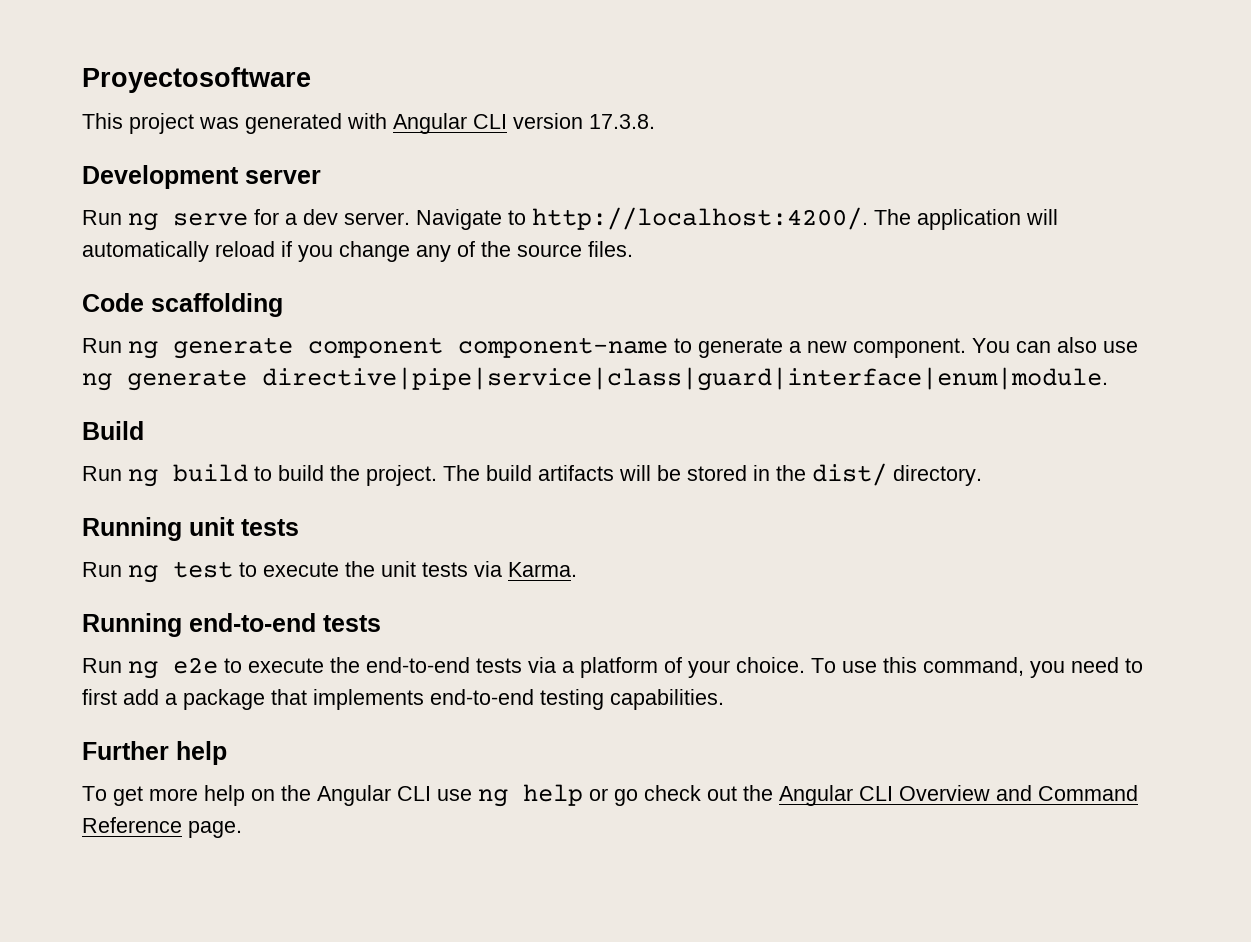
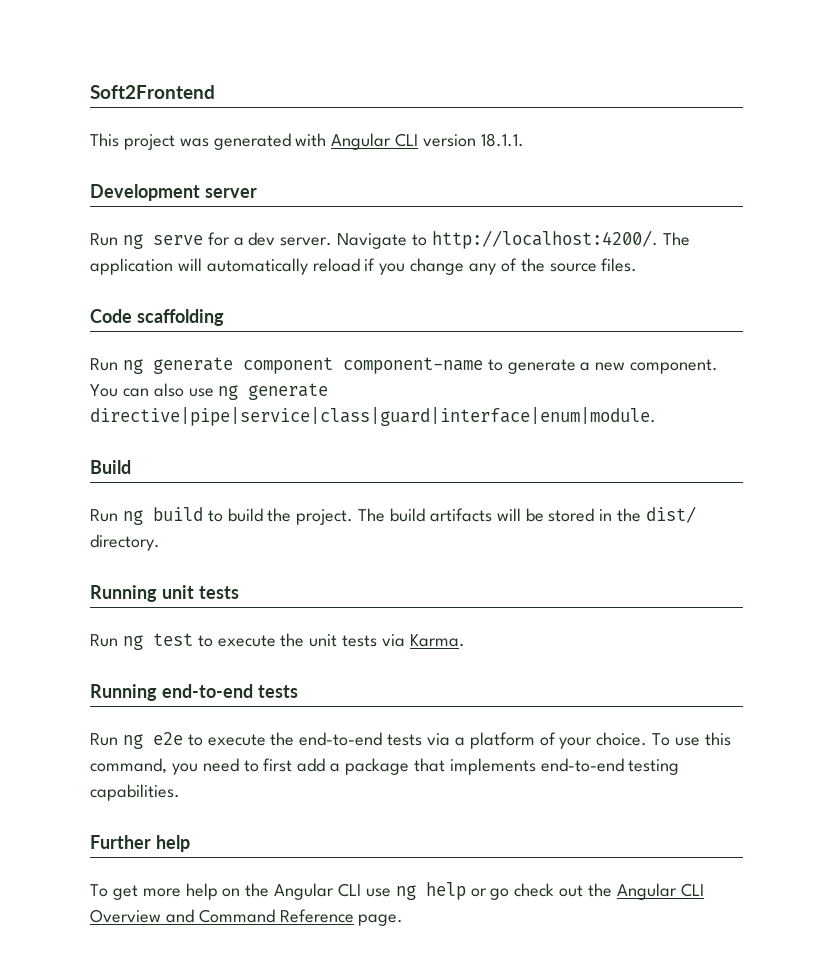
[82,67,311,93] Proyectosoftware -> [90,85,215,99] Soft2Frontend
[589,114,655,129] 17.3.8. -> [480,133,524,147] 18.1.1.

